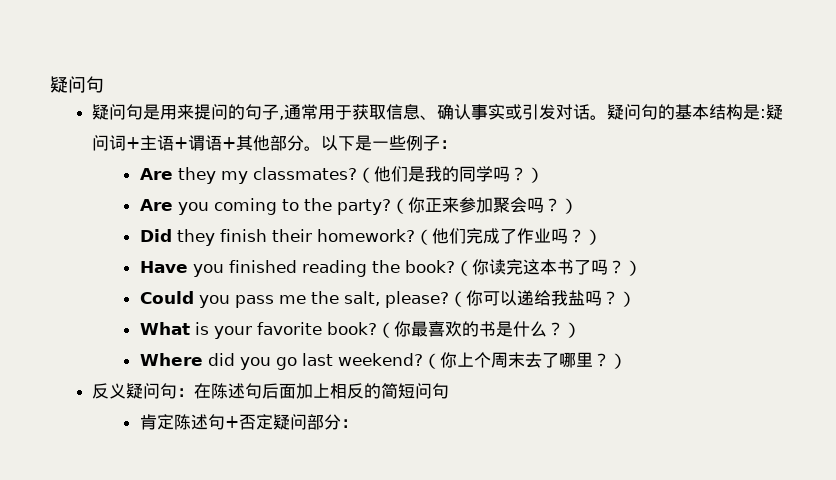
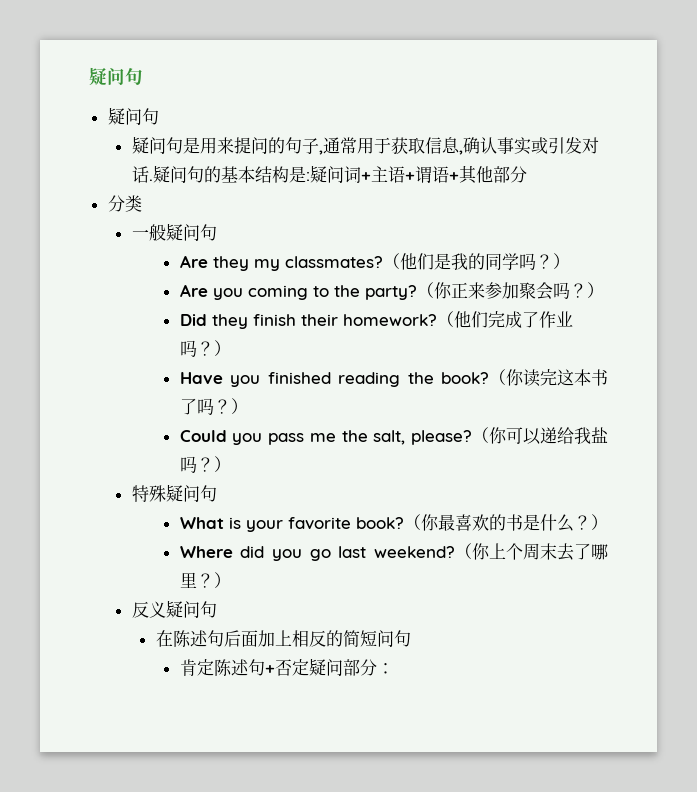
[50,76,104,93] [92,104,144,120] 疑问句 // 疑问句 -> [89,67,143,86] [107,107,159,125] [131,136,183,154] 疑问句 // 疑问句 // 疑问句
[420,115,438,120] 、 -> [458,150,463,155] ,
[590,115,608,120] 。 -> [148,179,153,181] .
[304,135,458,151] 。以下是一些例子： -> [107,195,142,212] [131,223,217,241] // 分类 // 一般疑问句
(636, 299) none -> [131,484,217,503] // 特殊疑问句
[177,388,195,397] ： -> (217, 609) //

